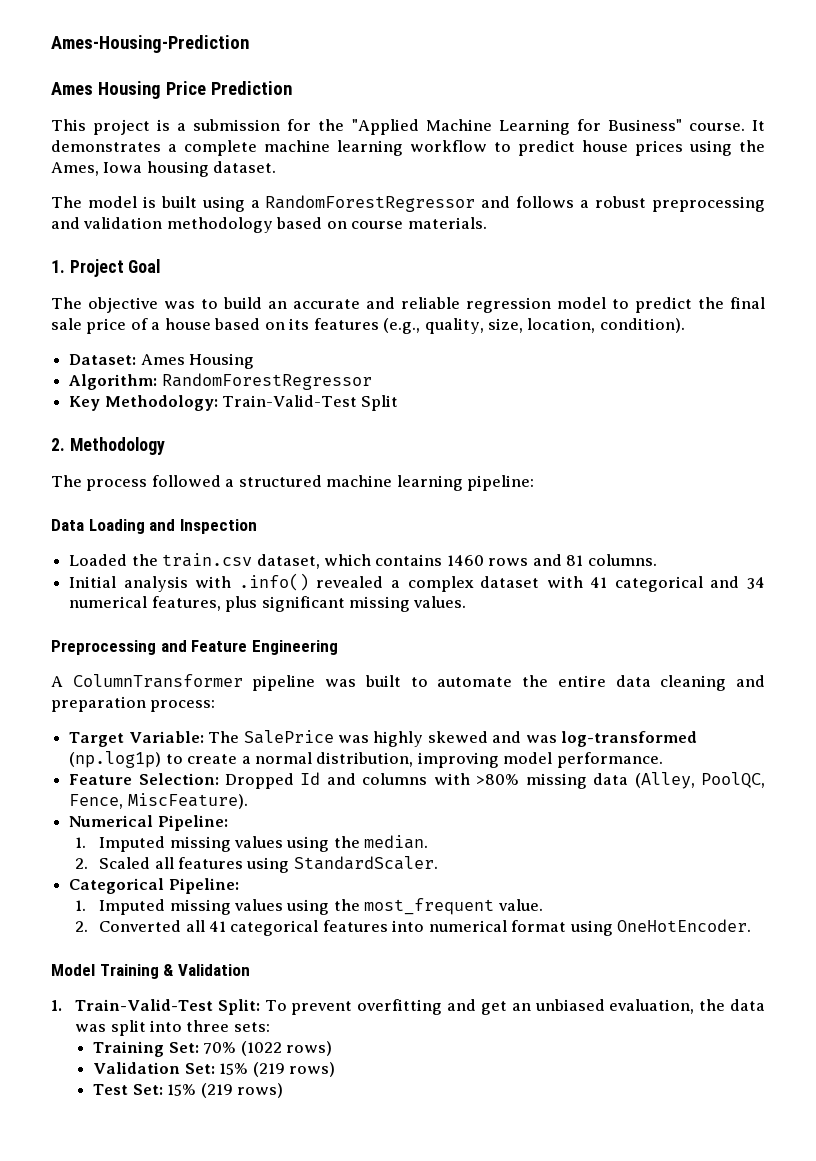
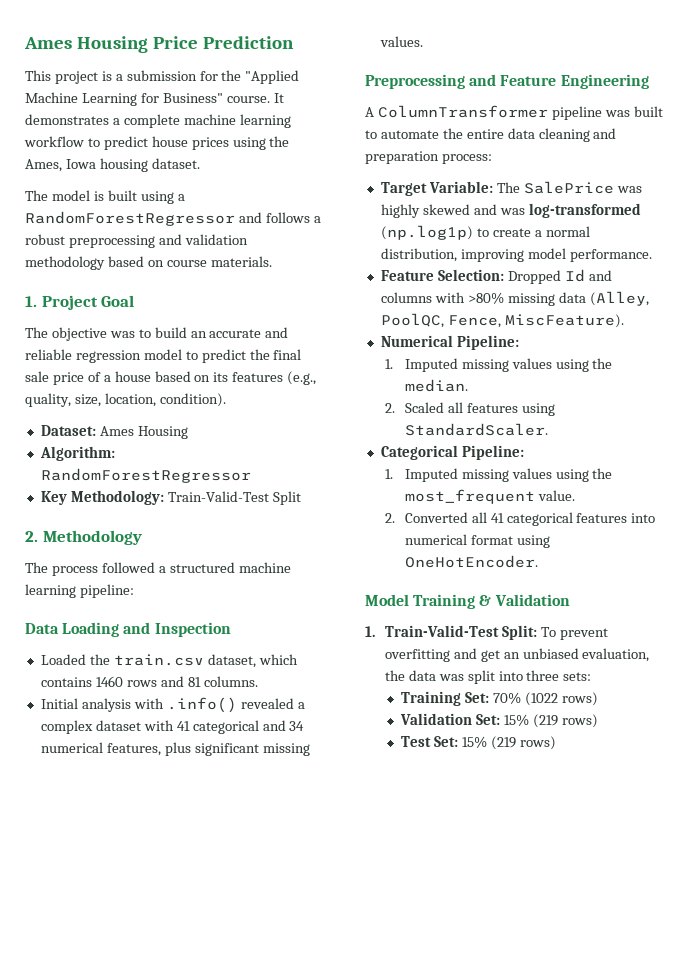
[51,35,249,53] Ames-Housing-Prediction // -> (24, 43) none

